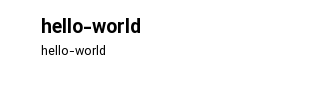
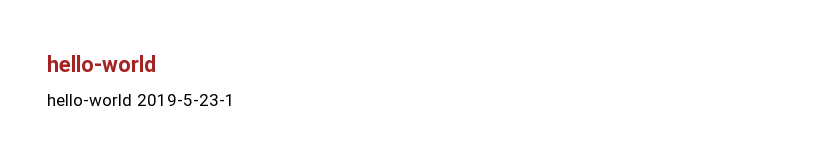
(106, 50) none -> [136,94,235,106] 2019-5-23-1

